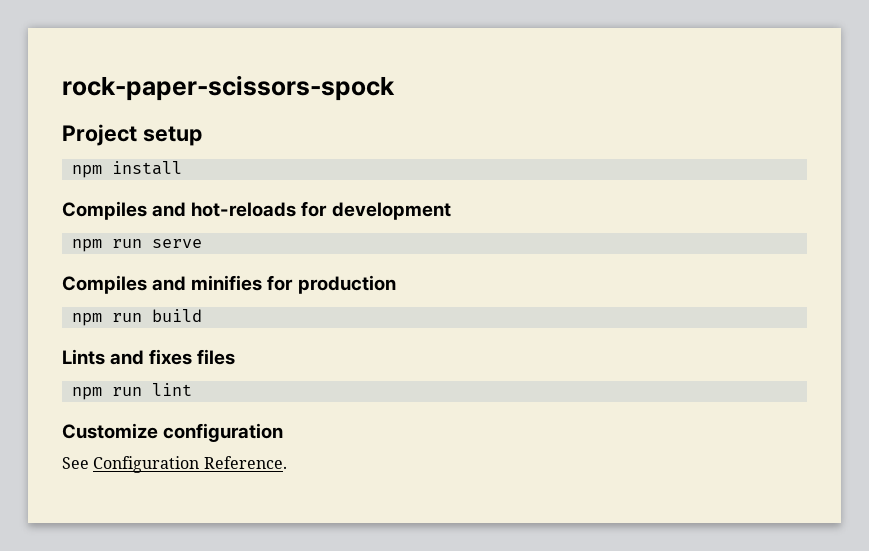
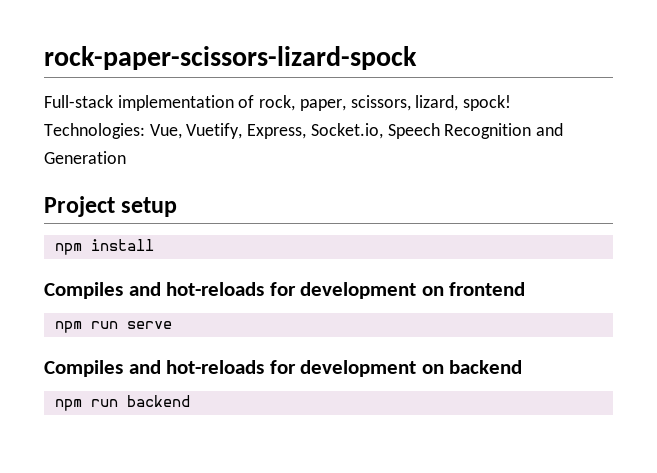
[62,75,395,101] rock-paper-scissors-spock -> [44,46,417,70] [44,95,512,111] [44,123,564,139] [44,151,126,164] rock-paper-scissors-lizard-spock // Full-stack implementation of rock, paper, scissors, lizard, spock! Technologies: Vue, Vuetify, Express, Socket.io, Speech Recognition and Generation
(451, 211) none -> [421,282,526,296] on frontend
[191,275,396,294] [71,309,202,326] [62,349,236,365] [71,383,192,400] [62,423,284,442] [62,456,287,473] minifies for production // npm run build // Lints and fixes files // npm run lint // Customize configuration // See Configuration Reference. -> [166,360,523,377] [54,395,190,411] hot-reloads for development on backend // npm run backend

